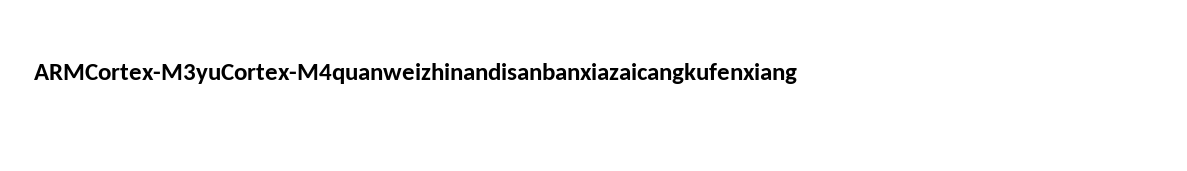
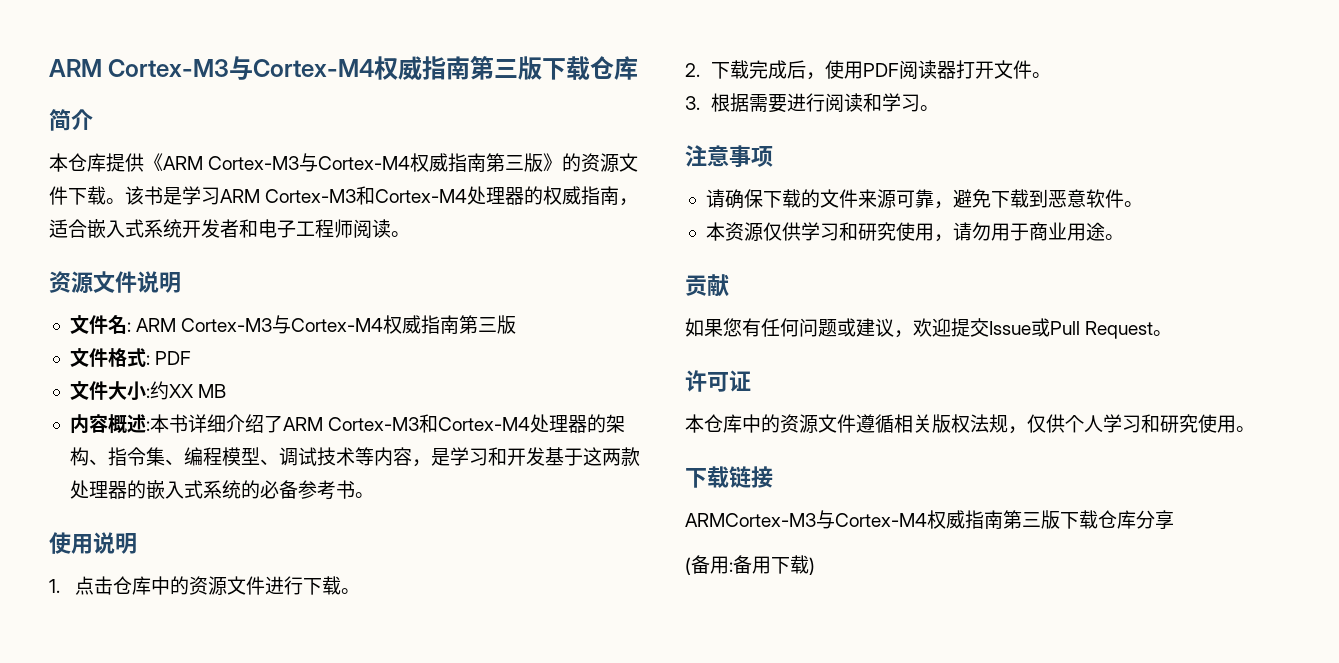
[34,63,797,84] ARMCortex-M3yuCortex-M4quanweizhinandisanbanxiazaicangkufenxiang -> [49,56,639,81] [49,109,93,131] [49,153,639,173] [49,186,639,206] [49,219,410,238] [49,271,181,294] [69,315,517,334] [69,348,192,367] [69,381,227,401] [69,414,626,434] [69,447,640,467] [69,480,374,500] [49,532,137,554] [49,576,360,596] [685,60,1051,80] [685,93,939,113] [685,145,773,167] [705,189,1143,209] [705,222,1124,242] [685,274,729,297] [685,318,1173,339] [685,370,751,392] [685,414,1255,434] [685,466,773,488] [685,510,1174,530] [685,555,815,575] ARM Cortex-M3与Cortex-M4权威指南第三版下载仓库 // 简介 // 本仓库提供《ARM Cortex-M3与Cortex-M4权威指南第三版》的资源文件下载。该书是学习ARM Cortex-M3和Cortex-M4处理器的权威指南，适合嵌入式系统开发者和电子工程师阅读。 // 资源文件说明 // 文件名: ARM Cortex-M3与Cortex-M4权威指南第三版 // 文件格式: PDF // 文件大小:约XX MB // 内容概述:本书详细介绍了ARM Cortex-M3和Cortex-M4处理器的架构、指令集、编程模型、调试技术等内容，是学习和开发基于这两款处理器的嵌入式系统的必备参考书。 // 使用说明 // 1.点击仓库中的资源文件进行下载。 // 2.下载完成后，使用PDF阅读器打开文件。 // 3.根据需要进行阅读和学习。 // 注意事项 // 请确保下载的文件来源可靠，避免下载到恶意软件。 // 本资源仅供学习和研究使用，请勿用于商业用途。 // 贡献 // 如果您有任何问题或建议，欢迎提交Issue或Pull Request。 // 许可证 // 本仓库中的资源文件遵循相关版权法规，仅供个人学习和研究使用。 // 下载链接 // ARMCortex-M3与Cortex-M4权威指南第三版下载仓库分享 // (备用:备用下载)

